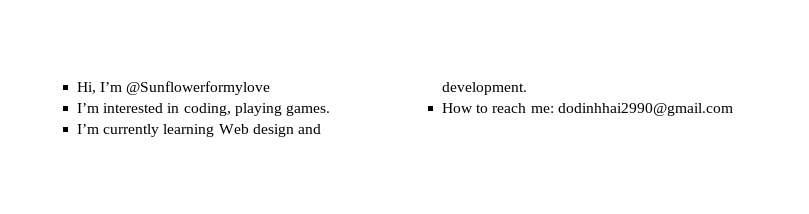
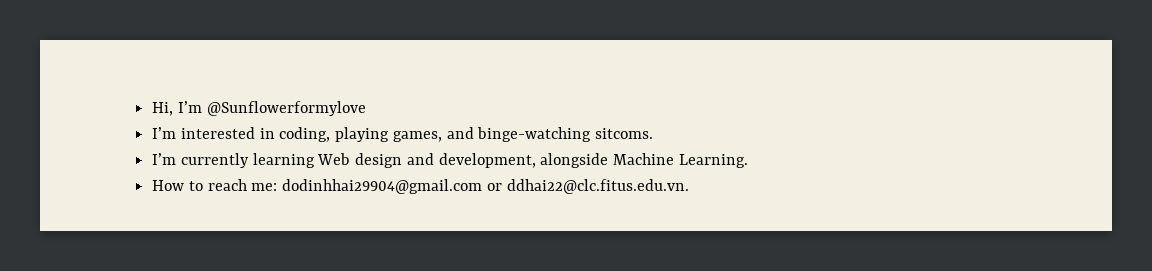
[285,105,330,116] games. -> [392,127,654,142] games, and binge-watching sitcoms.
[442,82,528,95] development. -> [438,153,748,168] development, alongside Machine Learning.
[557,103,733,116] dodinhhai2990@gmail.com -> [282,179,689,194] dodinhhai29904@gmail.com or ddhai22@clc.fitus.edu.vn.

